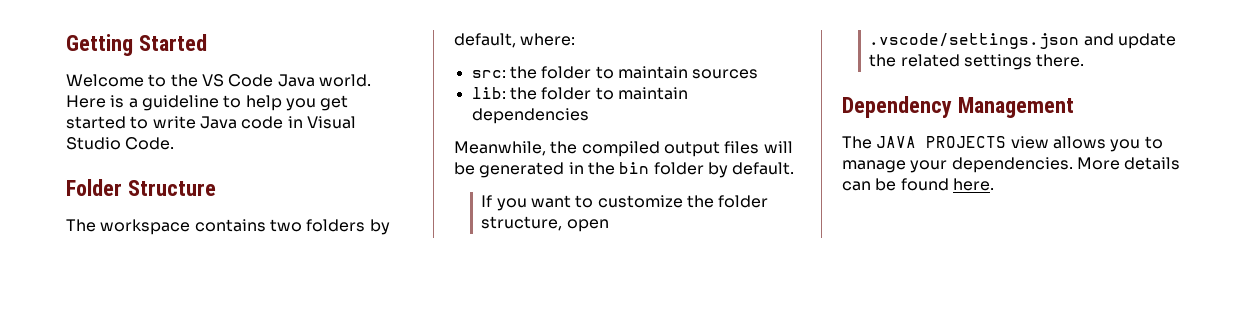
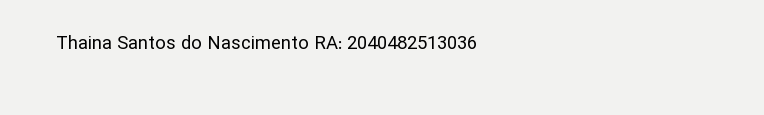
[66,34,207,56] [66,74,371,87] [66,95,349,111] [66,116,356,129] [66,137,175,150] [66,179,216,196] [66,219,390,235] [454,33,576,48] [471,66,759,79] [471,87,688,100] [471,108,589,124] [454,141,793,157] [454,162,795,178] [481,195,769,211] [481,216,609,232] [869,33,1177,49] [869,54,1085,70] [842,96,1074,118] [842,136,1163,152] [842,157,1181,173] [842,178,994,191] Getting Started // Welcome to the VS Code Java world. Here is a guideline to help you get started to write Java code in Visual Studio Code. // Folder Structure // The workspace contains two folders by default, where: // src: the folder to maintain sources // lib: the folder to maintain dependencies // Meanwhile, the compiled output files will be generated in the bin folder by default. // If you want to customize the folder structure, open .vscode/settings.json and update the related settings there. // Dependency Management // The JAVA PROJECTS view allows you to manage your dependencies. More details can be found here. -> [56,35,477,49] Thaina Santos do Nascimento RA: 2040482513036

